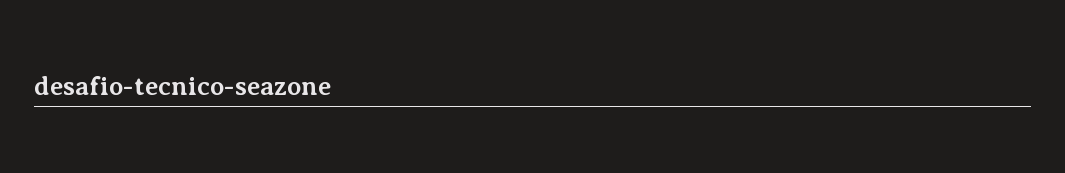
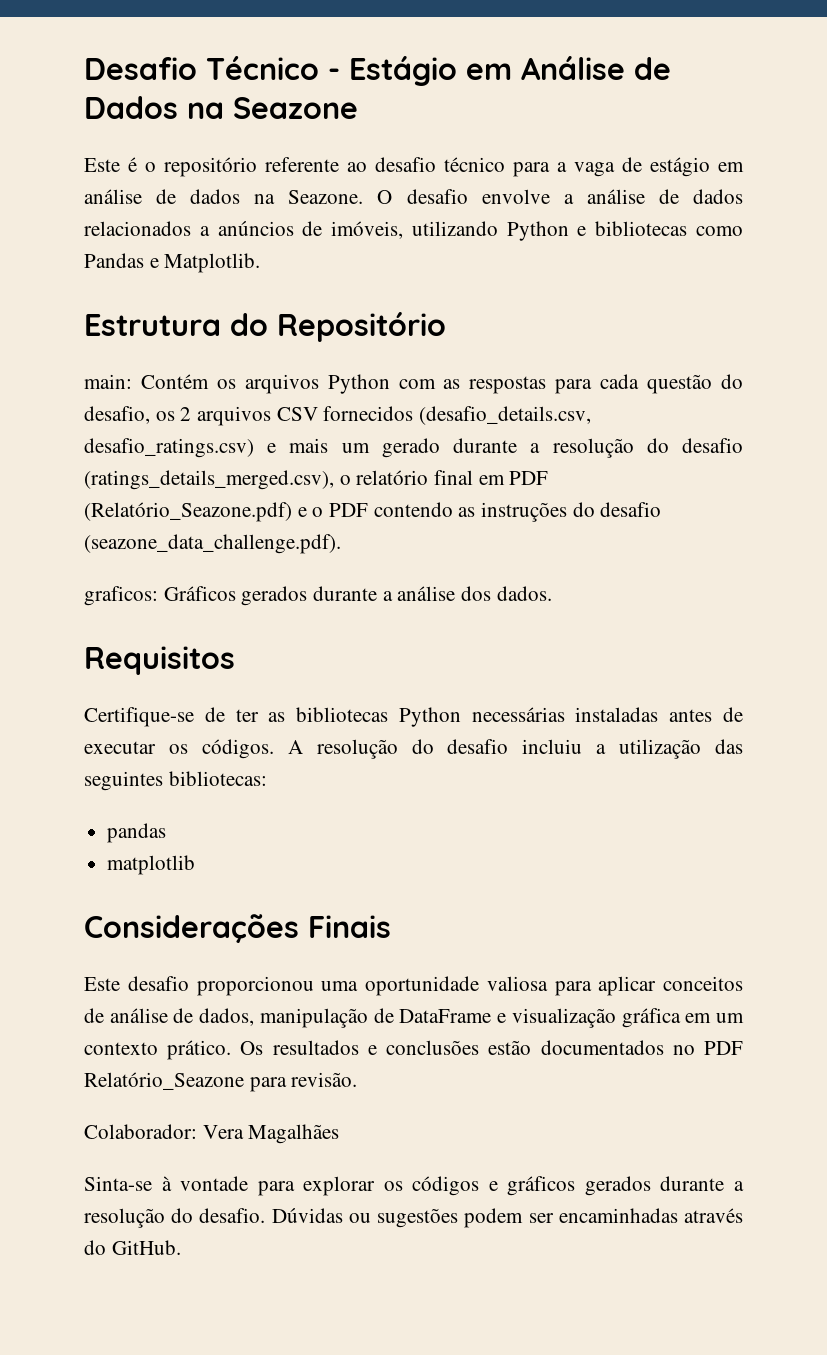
[34,76,331,95] desafio-tecnico-seazone -> [84,56,671,86] [84,96,358,119] [84,157,744,177] [84,189,743,204] [84,221,743,241] [84,253,261,273] [84,312,446,342] [84,374,743,394] [84,406,592,426] [84,438,743,458] [84,470,549,490] [84,502,662,522] [84,534,341,554] [84,586,552,606] [84,646,235,675] [84,707,743,727] [84,739,743,759] [84,771,267,791] [107,823,167,843] [107,855,196,875] [84,914,391,943] [84,976,743,996] [84,1008,745,1028] [84,1040,743,1060] [84,1072,358,1092] [84,1124,340,1144] [84,1176,744,1196] [84,1208,743,1228] [84,1240,181,1255] Desafio Técnico - Estágio em Análise de Dados na Seazone // Este é o repositório referente ao desafio técnico para a vaga de estágio em análise de dados na Seazone. O desafio envolve a análise de dados relacionados a anúncios de imóveis, utilizando Python e bibliotecas como Pandas e Matplotlib. // Estrutura do Repositório // main: Contém os arquivos Python com as respostas para cada questão do desafio, os 2 arquivos CSV fornecidos (desafio_details.csv, desafio_ratings.csv) e mais um gerado durante a resolução do desafio (ratings_details_merged.csv), o relatório final em PDF (Relatório_Seazone.pdf) e o PDF contendo as instruções do desafio (seazone_data_challenge.pdf). // graficos: Gráficos gerados durante a análise dos dados. // Requisitos // Certifique-se de ter as bibliotecas Python necessárias instaladas antes de executar os códigos. A resolução do desafio incluiu a utilização das seguintes bibliotecas: // pandas // matplotlib // Considerações Finais // Este desafio proporcionou uma oportunidade valiosa para aplicar conceitos de análise de dados, manipulação de DataFrame e visualização gráfica em um contexto prático. Os resultados e conclusões estão documentados no PDF Relatório_Seazone para revisão. // Colaborador: Vera Magalhães // Sinta-se à vontade para explorar os códigos e gráficos gerados durante a resolução do desafio. Dúvidas ou sugestões podem ser encaminhadas através do GitHub.

